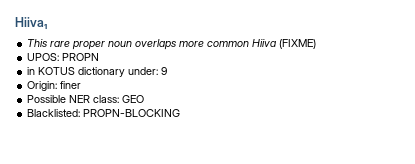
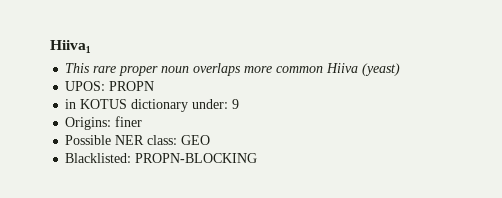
[279,39,317,49] (FIXME) -> [362,63,401,76] (yeast)
[27,81,58,91] Origin: -> [65,117,112,130] Origins:

